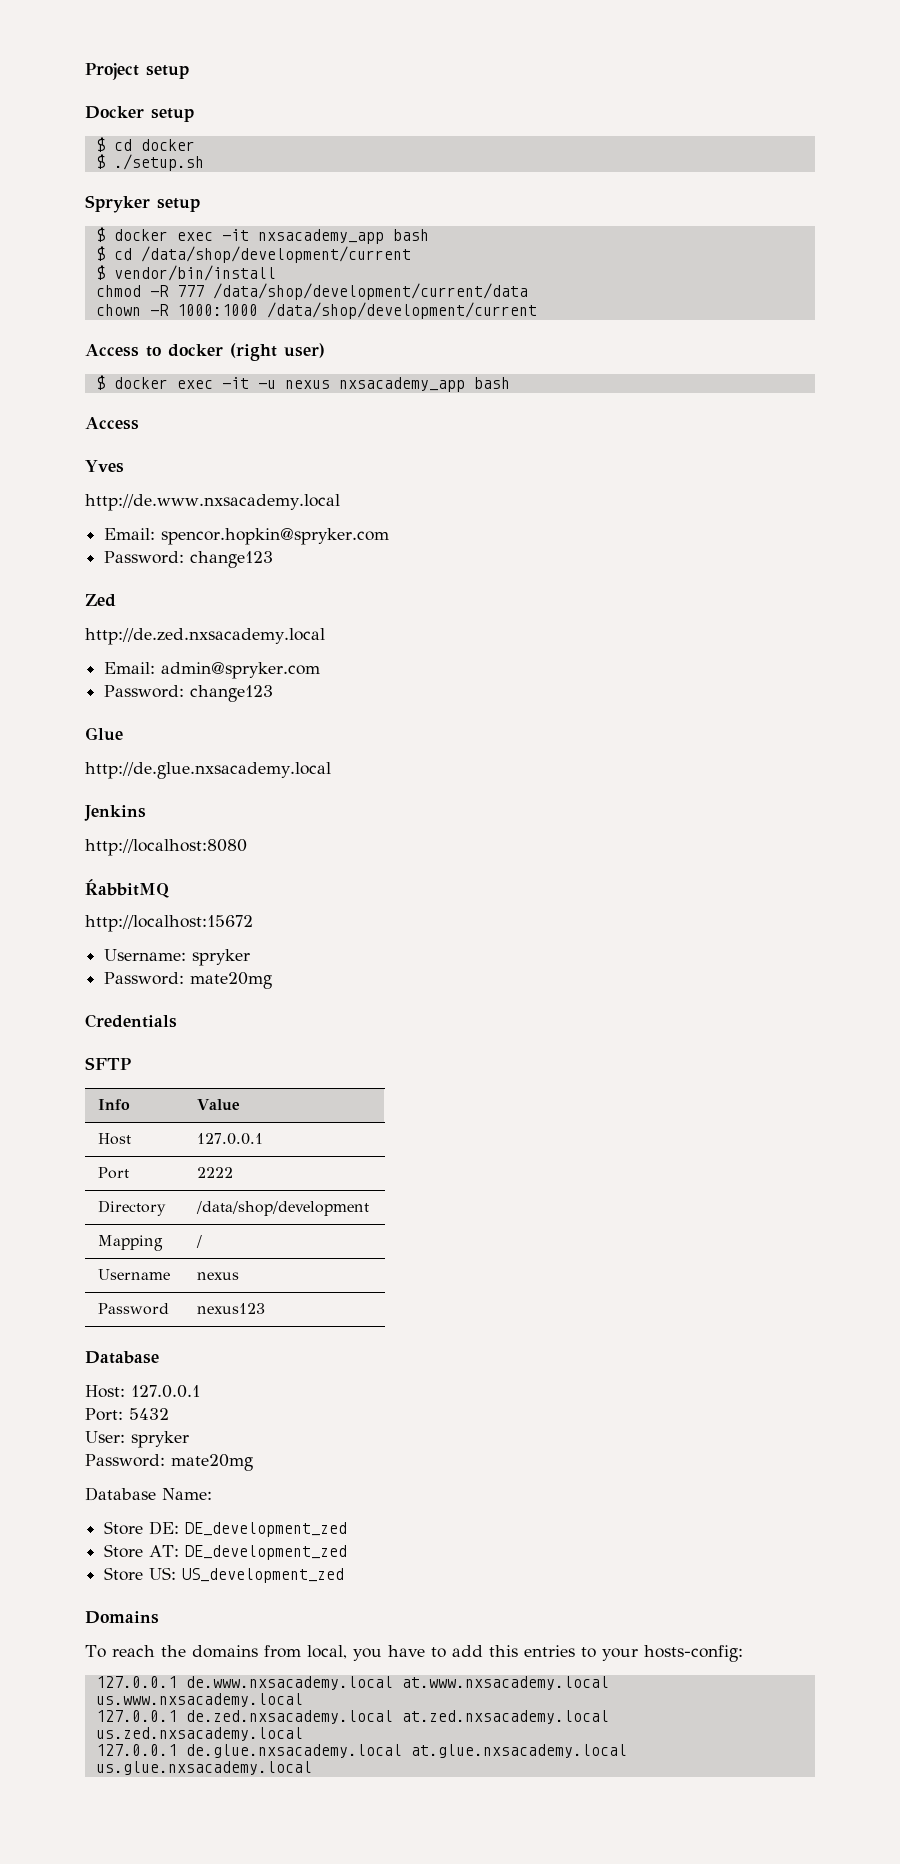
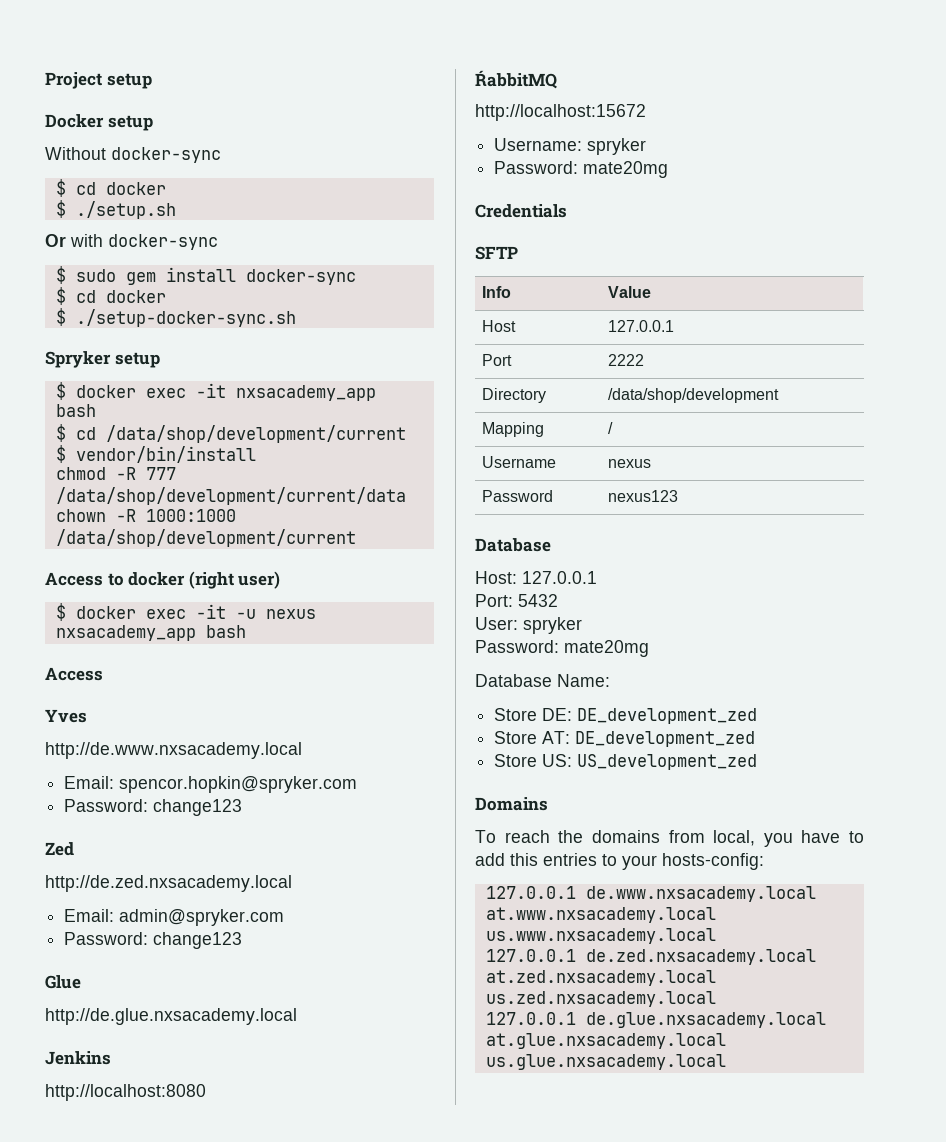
(194, 115) none -> [45,147,221,163] // Without docker-sync
(204, 162) none -> [45,234,218,250] [55,266,356,285] [55,287,166,305] [55,308,296,327] // Or with docker-sync // $ sudo gem install docker-sync // $ cd docker // $ ./setup-docker-sync.sh

